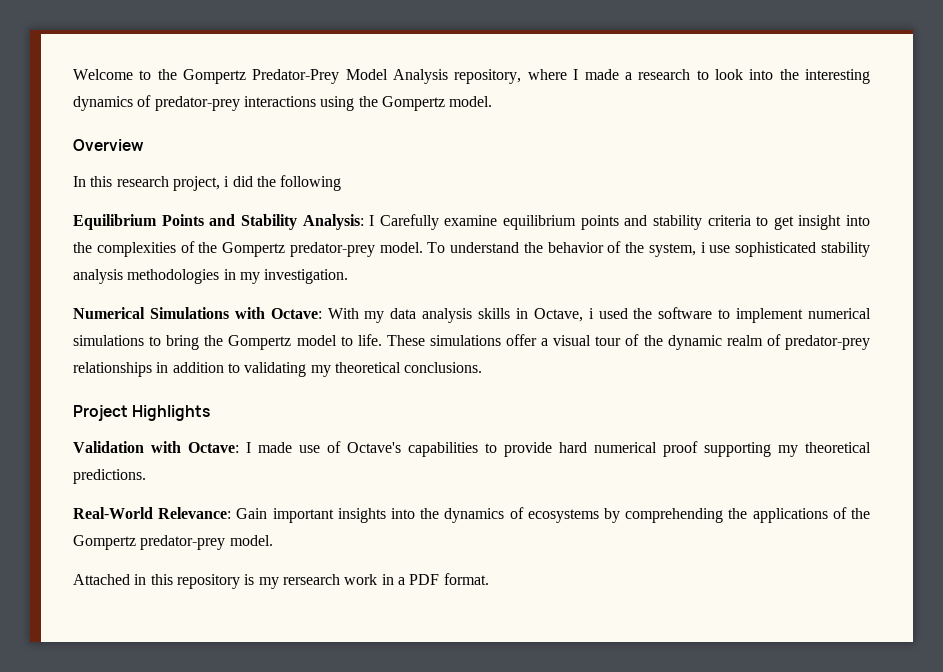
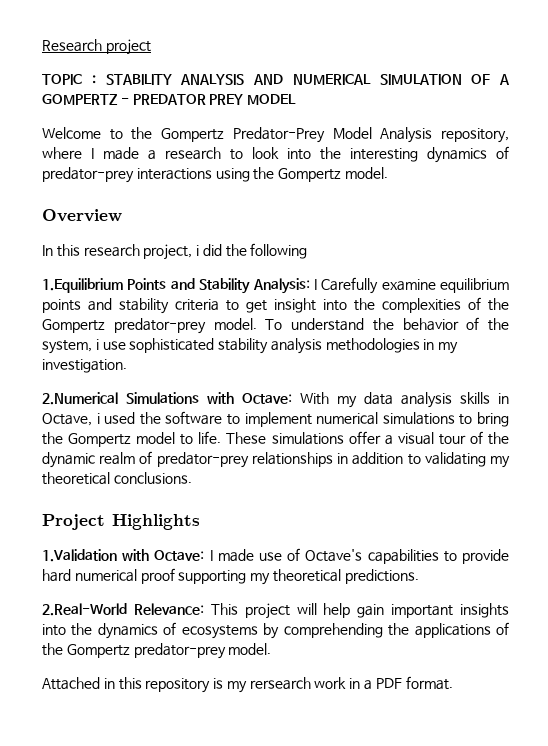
(73, 74) none -> [42,39,151,55] [42,74,510,85] [42,94,297,105] Research project // TOPIC : STABILITY ANALYSIS AND NUMERICAL SIMULATION OF A GOMPERTZ - PREDATOR PREY MODEL //
[73,214,157,230] Equilibrium -> [42,278,123,293] 1.Equilibrium
[73,307,145,319] Numerical -> [42,392,118,405] 2.Numerical
[73,441,144,453] Validation -> [42,549,117,562] 1.Validation
[73,507,268,519] Real-World Relevance: Gain -> [42,603,385,619] 2.Real-World Relevance: This project will help gain

